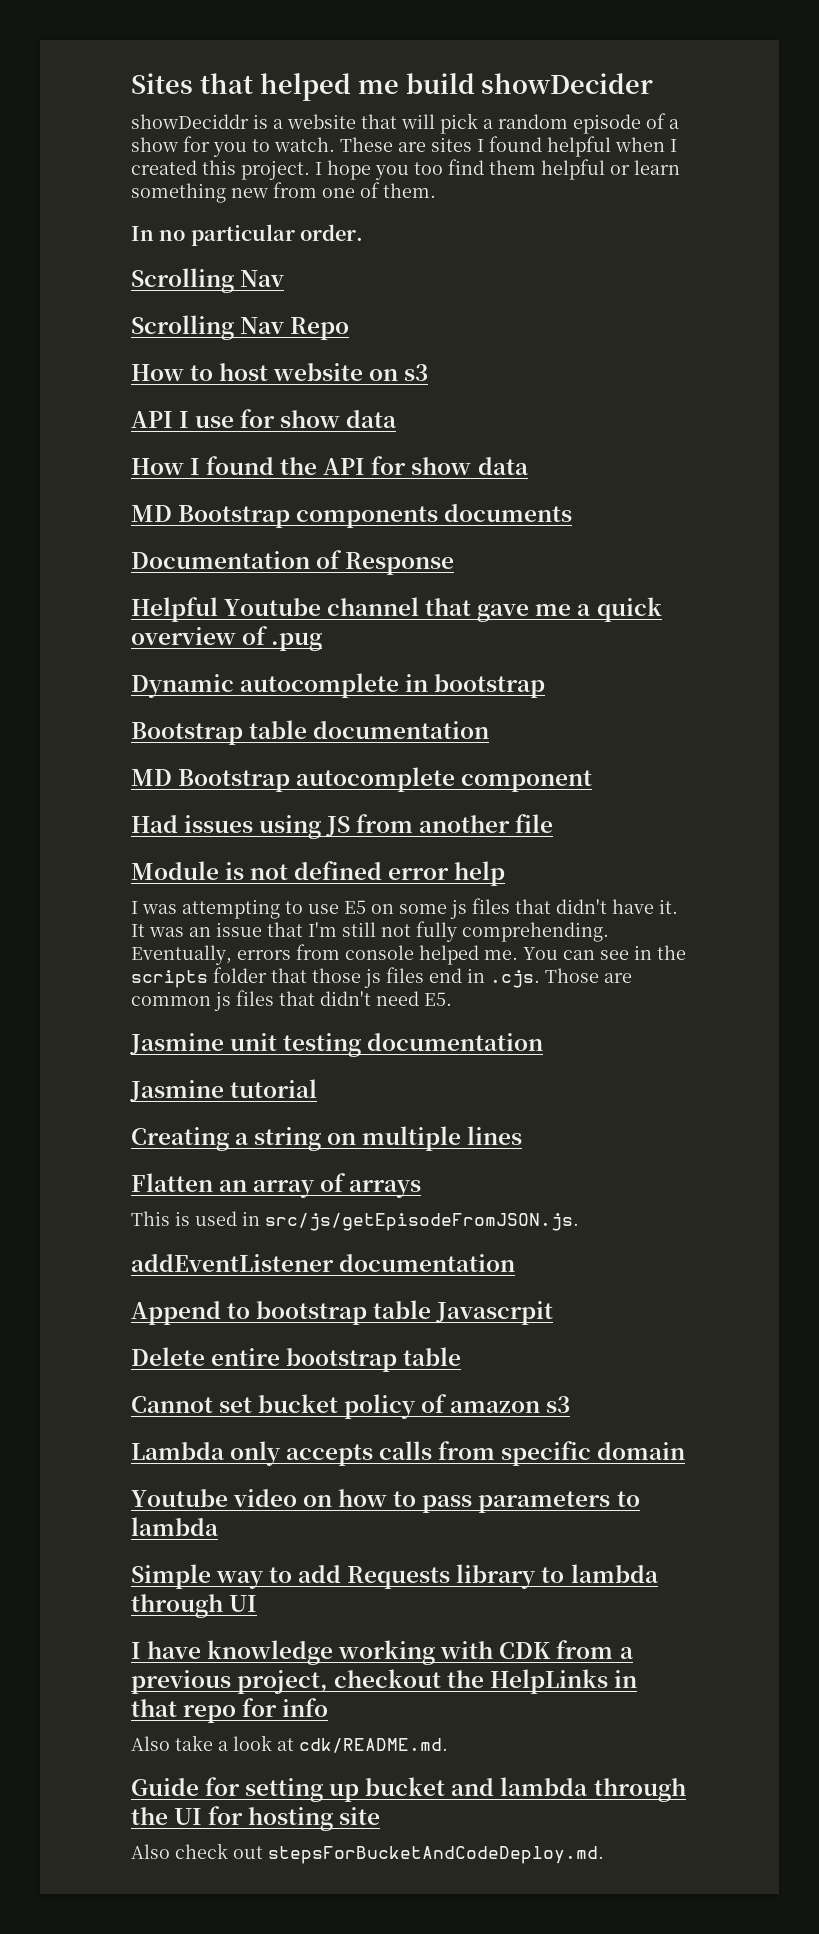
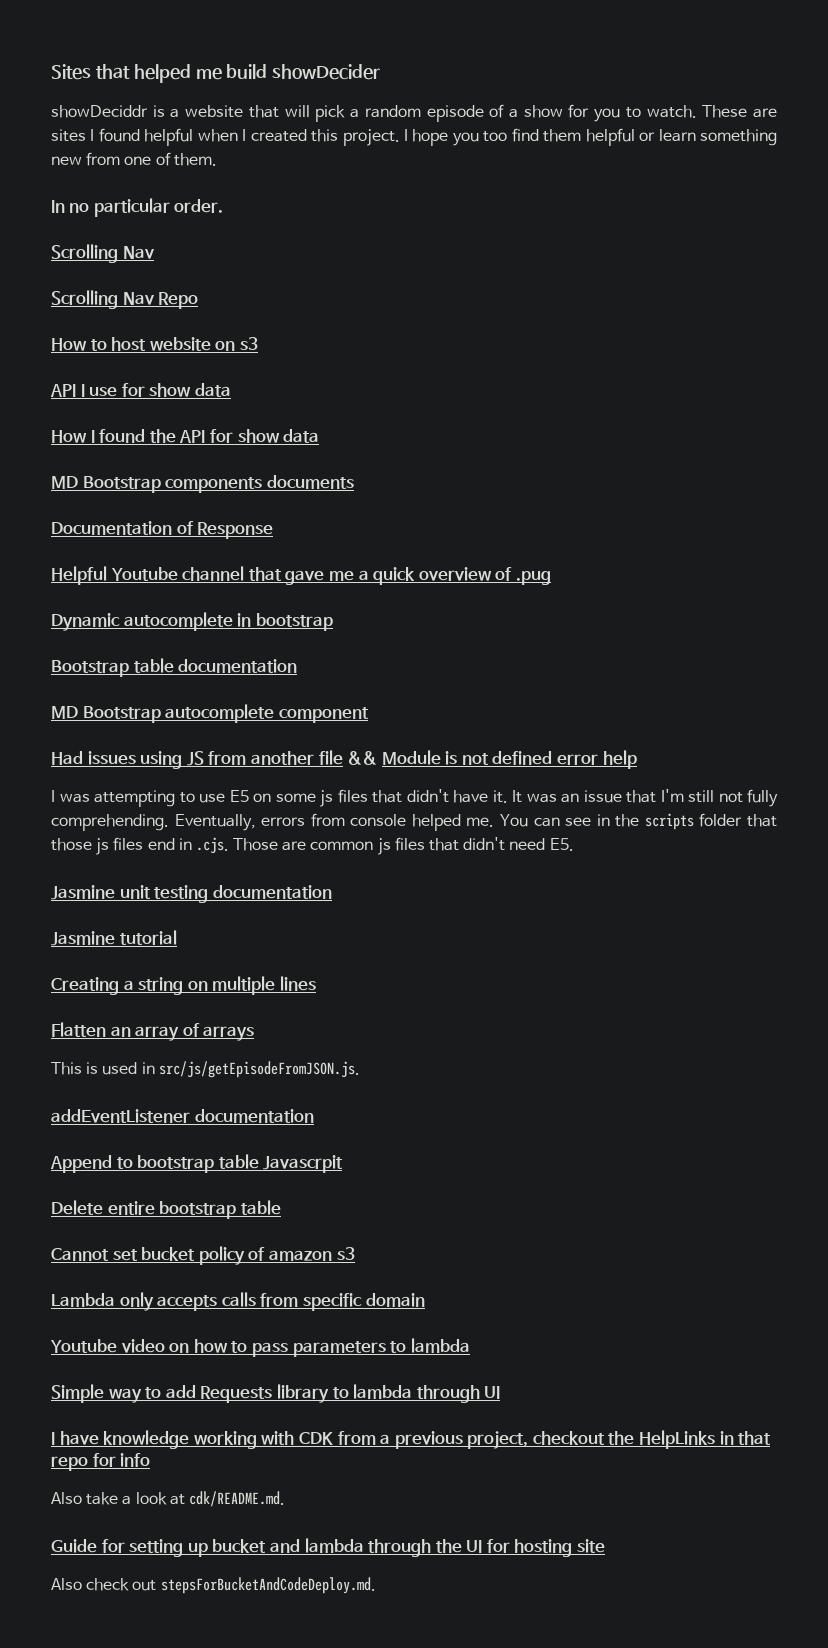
(554, 823) // -> [347,751,378,765] &&

